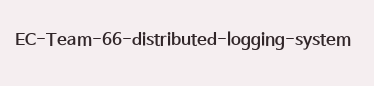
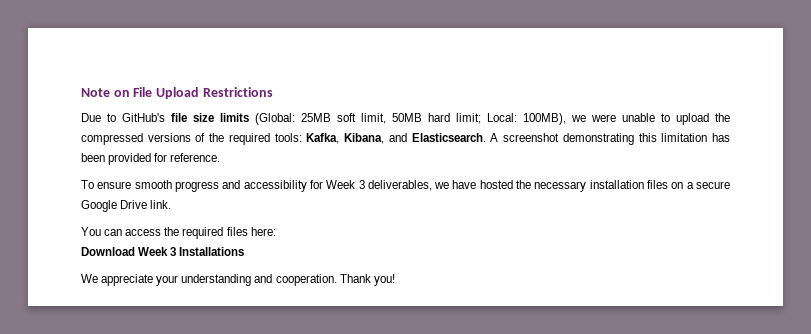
[15,31,351,50] EC-Team-66-distributed-logging-system -> [81,87,273,99] [81,113,730,125] [81,133,731,145] [81,153,221,165] [81,180,730,192] [81,200,172,212] [81,227,276,239] [81,247,245,256] [81,274,395,286] Note on File Upload Restrictions // Due to GitHub's file size limits (Global: 25MB soft limit, 50MB hard limit; Local: 100MB), we were unable to upload the compressed versions of the required tools: Kafka, Kibana, and Elasticsearch. A screenshot demonstrating this limitation has been provided for reference. // To ensure smooth progress and accessibility for Week 3 deliverables, we have hosted the necessary installation files on a secure Google Drive link. // You can access the required files here: // Download Week 3 Installations // We appreciate your understanding and cooperation. Thank you!

